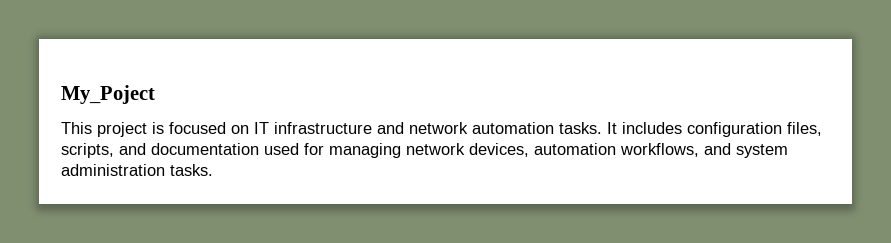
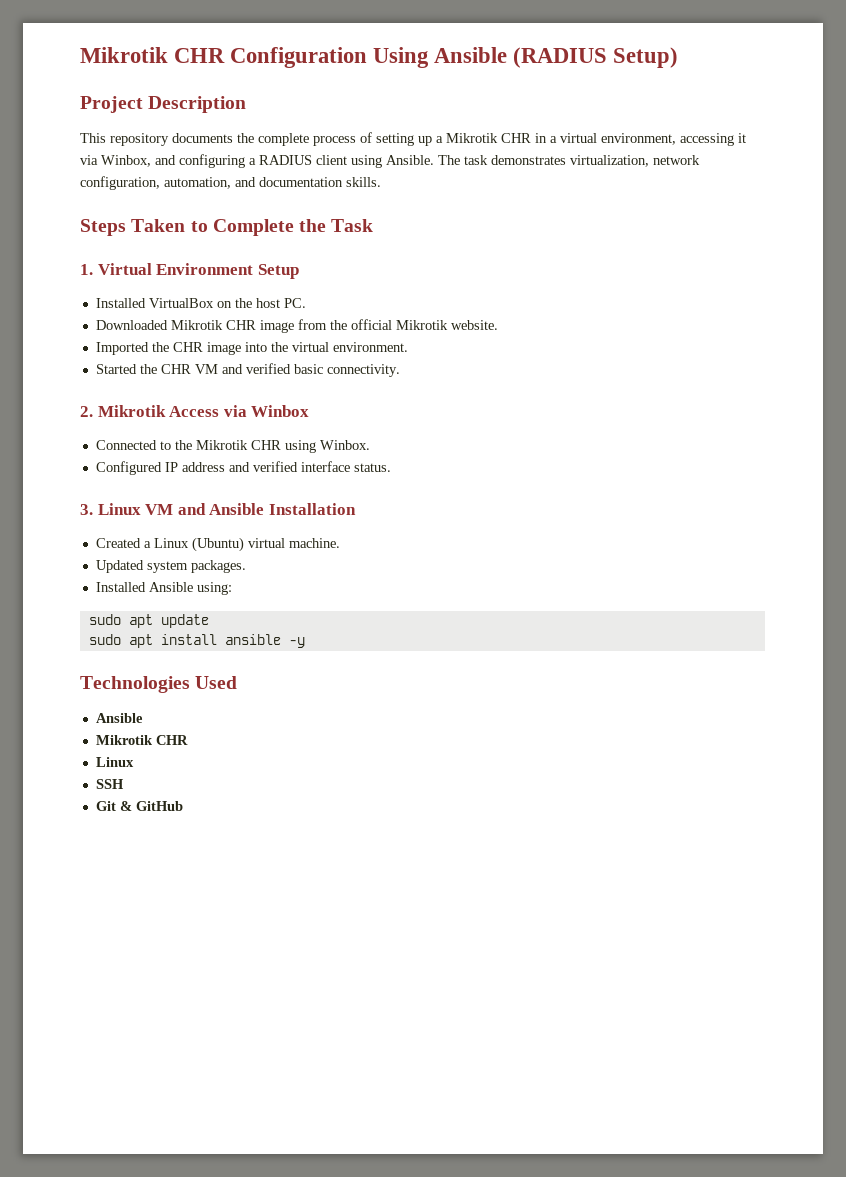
[61,85,155,104] [61,122,822,137] [61,143,788,158] [61,164,213,176] My_Poject // This project is focused on IT infrastructure and network automation tasks. It includes configuration files, scripts, and documentation used for managing network devices, automation workflows, and system administration tasks. -> [80,47,679,68] [80,96,247,113] [80,132,746,146] [80,154,700,168] [80,176,381,190] [80,219,374,236] [80,263,299,279] [95,298,306,308] [95,319,498,333] [95,342,408,355] [95,363,400,377] [80,405,310,417] [95,440,370,453] [95,461,391,475] [80,503,356,515] [95,537,340,552] [95,560,246,573] [95,582,232,595] [88,614,209,628] [88,634,305,648] [80,676,238,693] [95,713,143,723] [95,735,188,745] [95,757,134,767] [95,779,124,789] [95,801,183,811] Mikrotik CHR Configuration Using Ansible (RADIUS Setup) // Project Description // This repository documents the complete process of setting up a Mikrotik CHR in a virtual environment, accessing it via Winbox, and configuring a RADIUS client using Ansible. The task demonstrates virtualization, network configuration, automation, and documentation skills. // Steps Taken to Complete the Task // 1. Virtual Environment Setup // Installed VirtualBox on the host PC. // Downloaded Mikrotik CHR image from the official Mikrotik website. // Imported the CHR image into the virtual environment. // Started the CHR VM and verified basic connectivity. // 2. Mikrotik Access via Winbox // Connected to the Mikrotik CHR using Winbox. // Configured IP address and verified interface status. // 3. Linux VM and Ansible Installation // Created a Linux (Ubuntu) virtual machine. // Updated system packages. // Installed Ansible using: // sudo apt update // sudo apt install ansible -y // Technologies Used // Ansible // Mikrotik CHR // Linux // SSH // Git & GitHub

